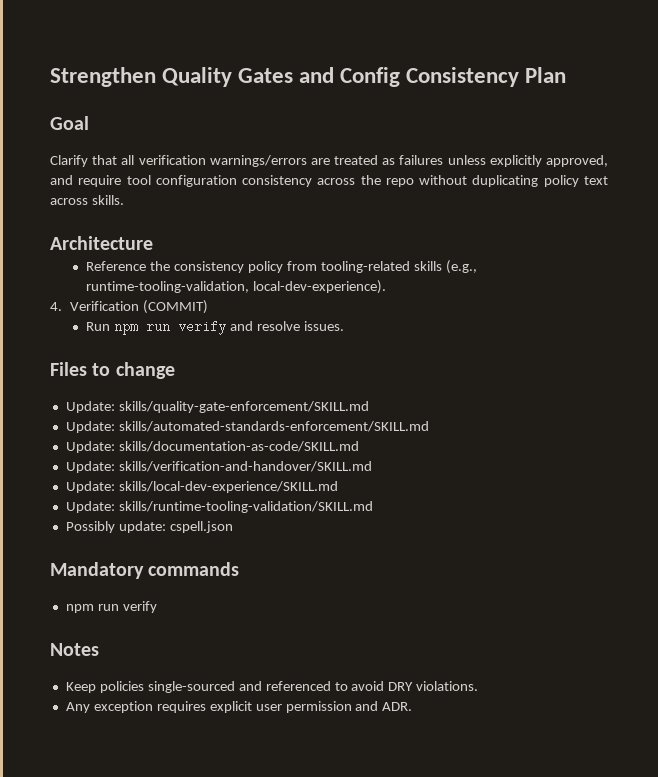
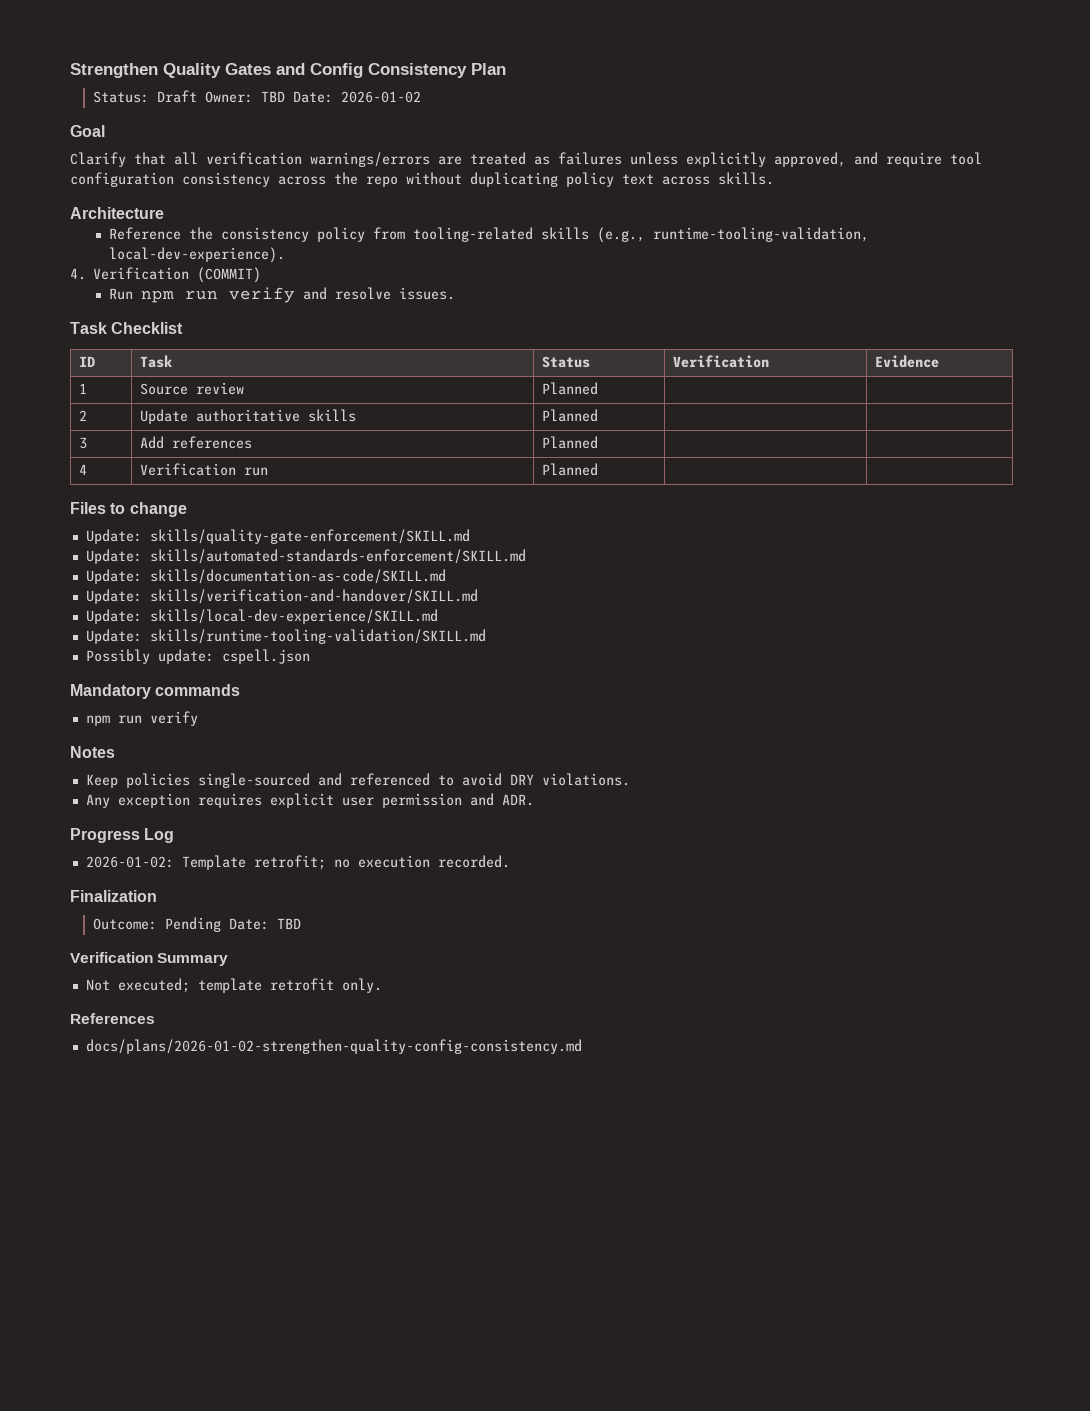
(567, 75) none -> [92,90,421,103] // Status: Draft Owner: TBD Date: 2026-01-02
(344, 326) none -> [70,322,184,334] [79,356,96,367] [140,355,173,368] [542,356,591,368] [673,355,770,368] [875,355,940,368] [79,383,88,394] [140,382,245,395] [542,382,599,395] [79,410,88,421] [140,409,357,424] [542,409,599,422] [79,437,88,449] [140,436,253,449] [542,436,599,449] [79,464,88,475] [140,463,269,476] [542,463,599,476] // Task Checklist // ID | Task | Status | Verification | Evidence // 1 | Source review | Planned | | // 2 | Update authoritative skills | Planned | | // 3 | Add references | Planned | | // 4 | Verification run | Planned | |
(413, 706) none -> [70,828,175,843] [85,855,510,870] [70,890,157,902] [92,917,301,932] [70,952,229,966] [85,978,382,993] [70,1013,155,1024] [85,1039,582,1054] // Progress Log // 2026-01-02: Template retrofit; no execution recorded. // Finalization // Outcome: Pending Date: TBD // Verification Summary // Not executed; template retrofit only. // References // docs/plans/2026-01-02-strengthen-quality-config-consistency.md

